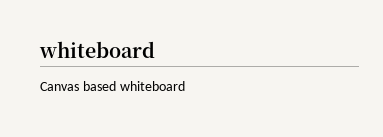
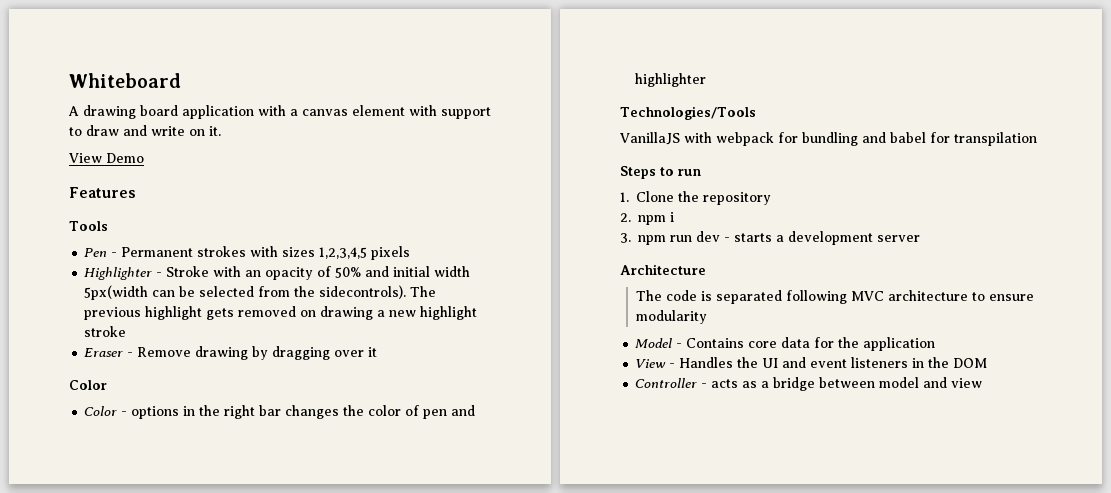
[39,41,155,58] [40,81,185,91] whiteboard // Canvas based whiteboard -> [69,73,181,88] [68,105,491,119] [69,125,221,136] [69,153,144,163] [69,187,136,198] [69,221,108,231] [84,246,411,260] [84,266,471,280] [84,285,437,300] [84,306,478,320] [84,326,127,337] [84,346,378,360] [69,380,107,390] [84,405,476,419] [635,73,707,87] [620,106,756,120] [620,132,1037,146] [620,166,701,179] [620,191,771,205] [620,212,674,225] [620,231,920,245] [620,264,706,275] [635,290,1034,304] [635,310,707,324] [635,337,936,351] [635,357,988,368] [635,377,983,391] Whiteboard // A drawing board application with a canvas element with support to draw and write on it. // View Demo // Features // Tools // Pen - Permanent strokes with sizes 1,2,3,4,5 pixels // Highlighter - Stroke with an opacity of 50% and initial width 5px(width can be selected from the sidecontrols). The previous highlight gets removed on drawing a new highlight stroke // Eraser - Remove drawing by dragging over it // Color // Color - options in the right bar changes the color of pen and highlighter // Technologies/Tools // VanillaJS with webpack for bundling and babel for transpilation // Steps to run // 1. Clone the repository // 2. npm i // 3. npm run dev - starts a development server // Architecture // The code is separated following MVC architecture to ensure modularity // Model - Contains core data for the application // View - Handles the UI and event listeners in the DOM // Controller - acts as a bridge between model and view

